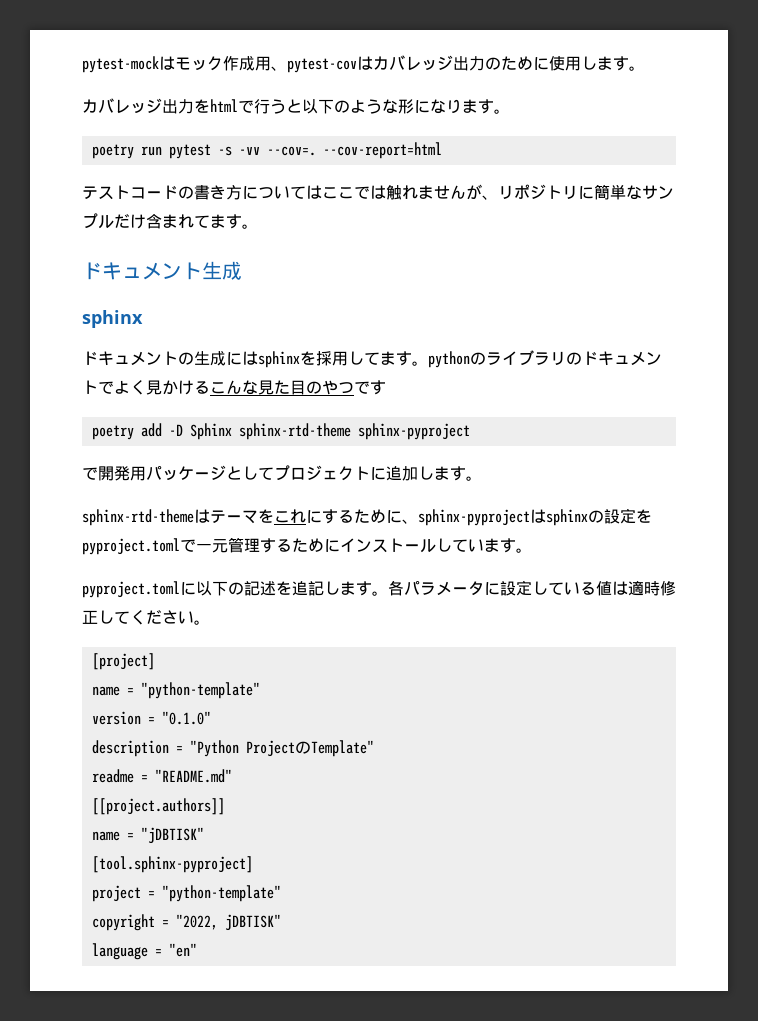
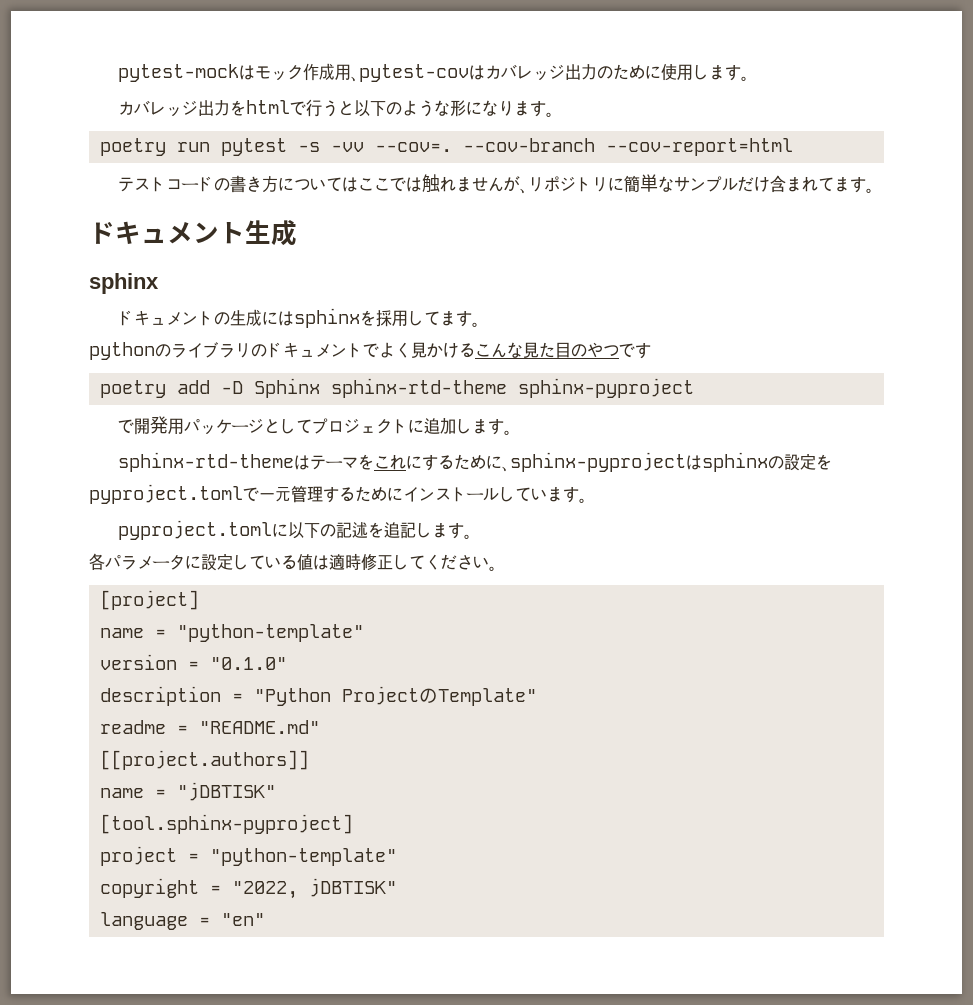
(316, 151) none -> [462,138,595,152] --cov-branch
(428, 363) none -> (480, 324) //
(388, 593) none -> (472, 536) //

